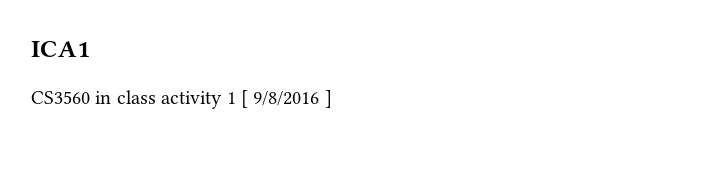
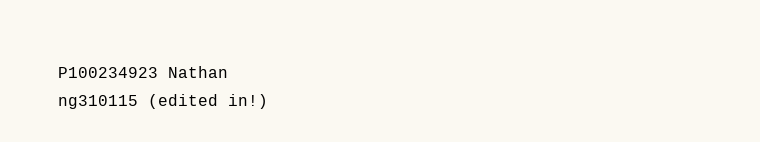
[31,41,90,57] [31,90,332,109] ICA1 // CS3560 in class activity 1 [ 9/8/2016 ] -> [58,66,228,78] [58,94,268,109] P100234923 Nathan // ng310115 (edited in!)

